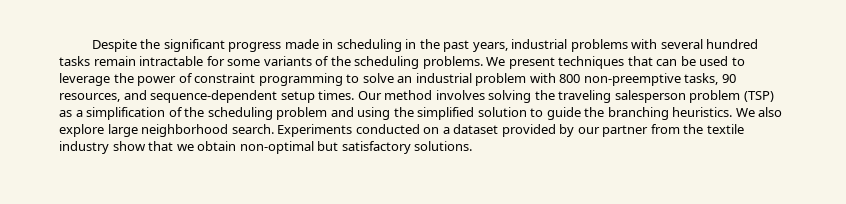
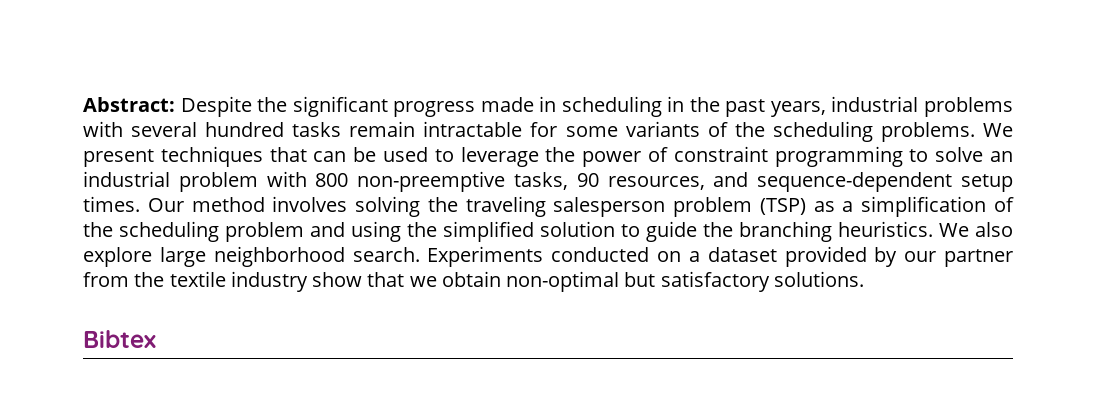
(91, 45) none -> [83,97,175,112] Abstract:
(473, 146) none -> [83,330,156,348] // Bibtex

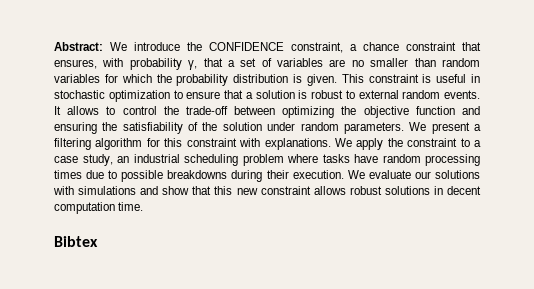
[180,96,1014,117] [83,121,1014,142] [83,146,1013,167] [83,171,1013,192] [83,196,1015,217] [83,221,1013,242] [83,246,1014,267] [83,271,864,292] Despite the significant progress made in scheduling in the past years, industrial problems with several hundred tasks remain intractable for some variants of the scheduling problems. We present techniques that can be used to leverage the power of constraint programming to solve an industrial problem with 800 non-preemptive tasks, 90 resources, and sequence-dependent setup times. Our method involves solving the traveling salesperson problem (TSP) as a simplification of the scheduling problem and using the simplified solution to guide the branching heuristics. We also explore large neighborhood search. Experiments conducted on a dataset provided by our partner from the textile industry show that we obtain non-optimal but satisfactory solutions. -> [110,42,481,53] [54,58,480,70] [54,74,480,86] [54,90,480,102] [54,106,480,118] [54,122,482,134] [54,138,482,150] [54,154,480,166] [54,170,480,182] [53,186,481,195] [54,202,144,214] We introduce the CONFIDENCE constraint, a chance constraint that ensures, with probability γ, that a set of variables are no smaller than random variables for which the probability distribution is given. This constraint is useful in stochastic optimization to ensure that a solution is robust to external random events. It allows to control the trade-off between optimizing the objective function and ensuring the satisfiability of the solution under random parameters. We present a filtering algorithm for this constraint with explanations. We apply the constraint to a case study, an industrial scheduling problem where tasks have random processing times due to possible breakdowns during their execution. We evaluate our solutions with simulations and show that this new constraint allows robust solutions in decent computation time.

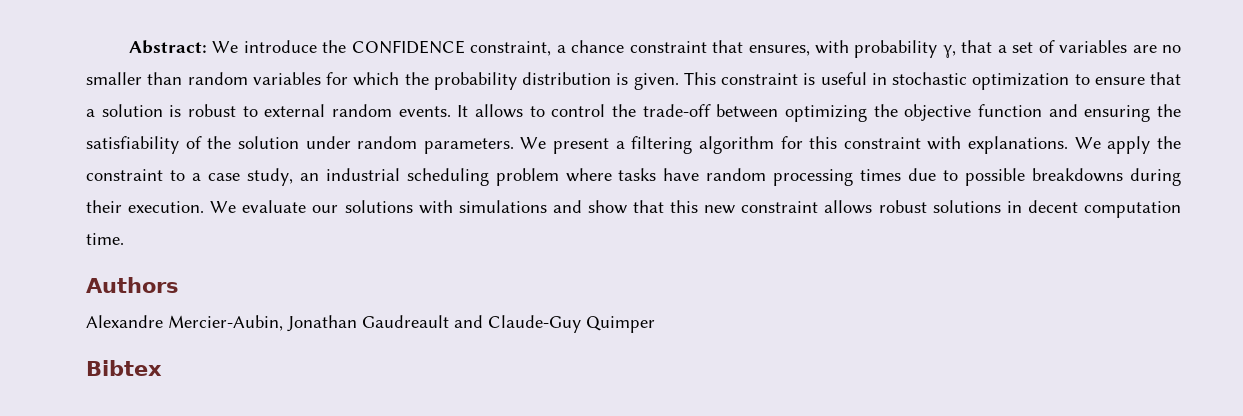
(144, 206) none -> [86,277,179,293] [86,315,655,333] // Authors // Alexandre Mercier-Aubin, Jonathan Gaudreault and Claude-Guy Quimper

